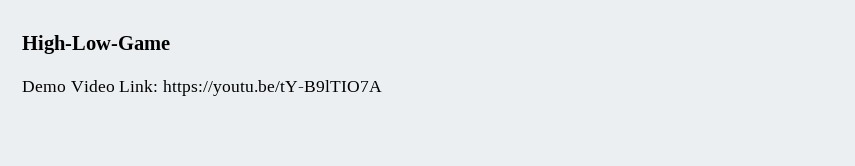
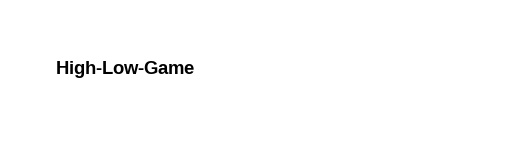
[22,80,383,96] // Demo Video Link: https://youtu.be/tY-B9lTIO7A -> (194, 69) none

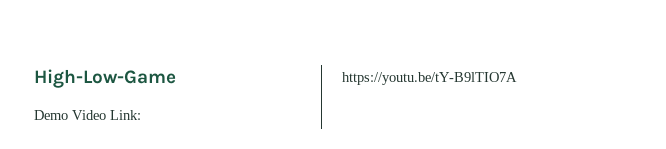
(194, 69) none -> [34,110,141,120] [342,72,517,85] // Demo Video Link: https://youtu.be/tY-B9lTIO7A

